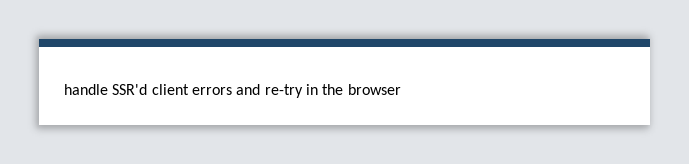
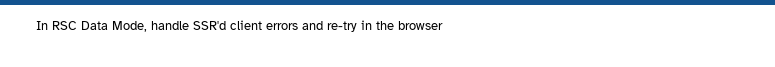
(64, 89) none -> [36,21,147,32] In RSC Data Mode,

